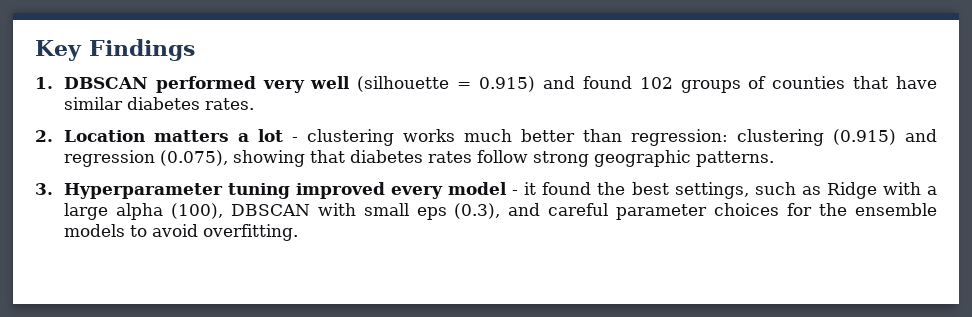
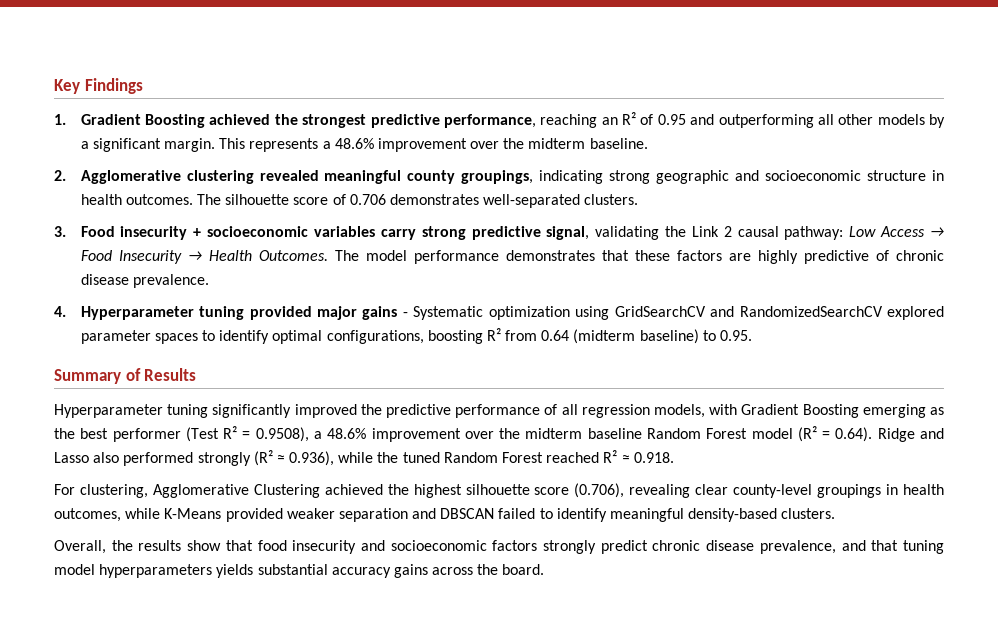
[63,76,937,93] [63,97,254,110] [35,129,937,146] [63,150,774,167] [35,182,938,199] [63,203,938,220] [63,224,298,241] DBSCAN performed very well (silhouette = 0.915) and found 102 groups of counties that have similar diabetes rates. // 2. Location matters a lot - clustering works much better than regression: clustering (0.915) and regression (0.075), showing that diabetes rates follow strong geographic patterns. // 3. Hyperparameter tuning improved every model - it found the best settings, such as Ridge with a large alpha (100), DBSCAN with small eps (0.3), and careful parameter choices for the ensemble models to avoid overfitting. -> [80,112,946,128] [80,138,648,152] [54,170,944,184] [80,194,639,208] [54,226,944,240] [80,250,944,264] [80,274,209,288] [54,306,944,320] [80,328,753,344] [54,368,197,384] [54,404,945,418] [54,426,945,442] [54,450,674,466] [54,483,944,498] [54,508,836,522] [54,540,945,554] [54,564,545,578] Gradient Boosting achieved the strongest predictive performance, reaching an R² of 0.95 and outperforming all other models by a significant margin. This represents a 48.6% improvement over the midterm baseline. // 2. Agglomerative clustering revealed meaningful county groupings, indicating strong geographic and socioeconomic structure in health outcomes. The silhouette score of 0.706 demonstrates well-separated clusters. // 3. Food insecurity + socioeconomic variables carry strong predictive signal, validating the Link 2 causal pathway: Low Access → Food Insecurity → Health Outcomes. The model performance demonstrates that these factors are highly predictive of chronic disease prevalence. // 4. Hyperparameter tuning provided major gains - Systematic optimization using GridSearchCV and RandomizedSearchCV explored parameter spaces to identify optimal configurations, boosting R² from 0.64 (midterm baseline) to 0.95. // Summary of Results // Hyperparameter tuning significantly improved the predictive performance of all regression models, with Gradient Boosting emerging as the best performer (Test R² = 0.9508), a 48.6% improvement over the midterm baseline Random Forest model (R² = 0.64). Ridge and Lasso also performed strongly (R² ≈ 0.936), while the tuned Random Forest reached R² ≈ 0.918. // For clustering, Agglomerative Clustering achieved the highest silhouette score (0.706), revealing clear county-level groupings in health outcomes, while K-Means provided weaker separation and DBSCAN failed to identify meaningful density-based clusters. // Overall, the results show that food insecurity and socioeconomic factors strongly predict chronic disease prevalence, and that tuning model hyperparameters yields substantial accuracy gains across the board.

